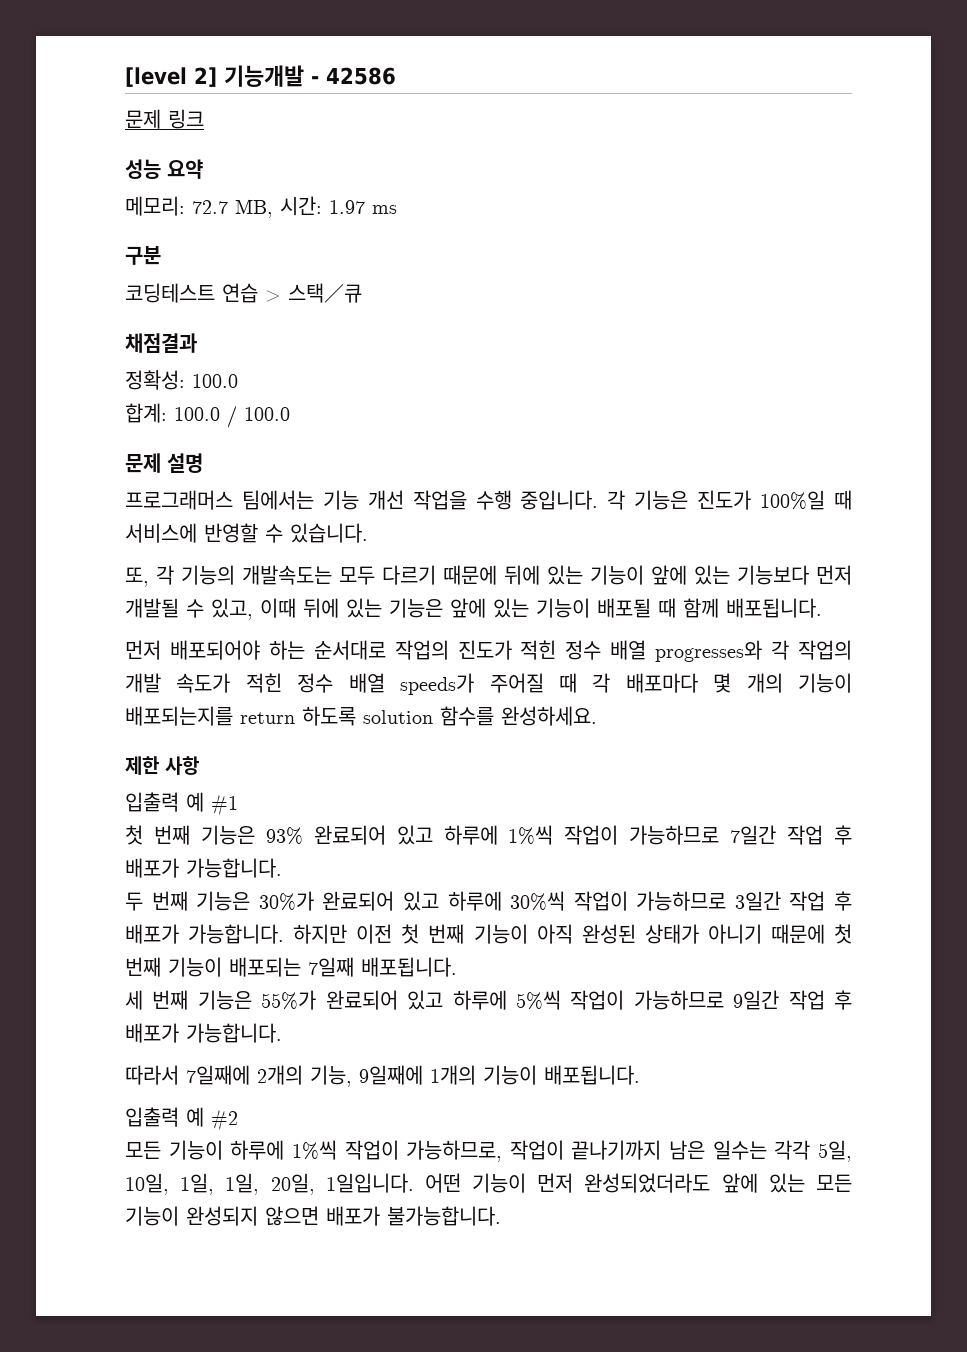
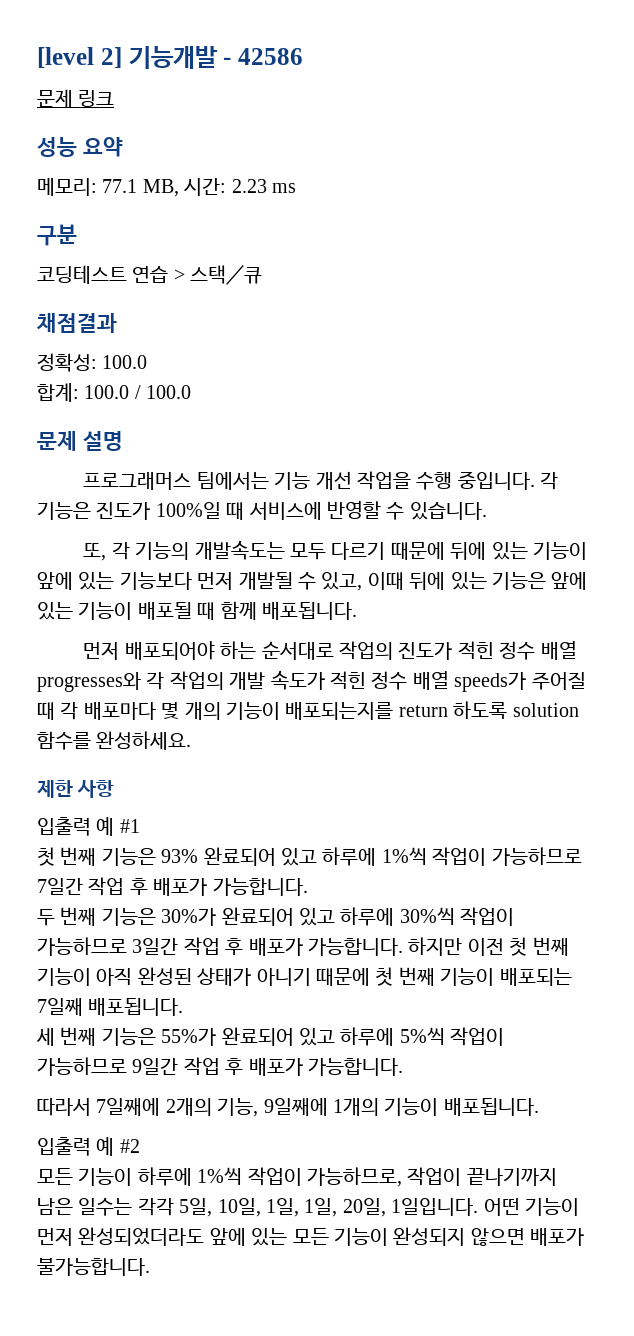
[192,200,228,214] 72.7 -> [102,179,138,193] 77.1
[329,200,365,214] 1.97 -> [231,179,267,193] 2.23

